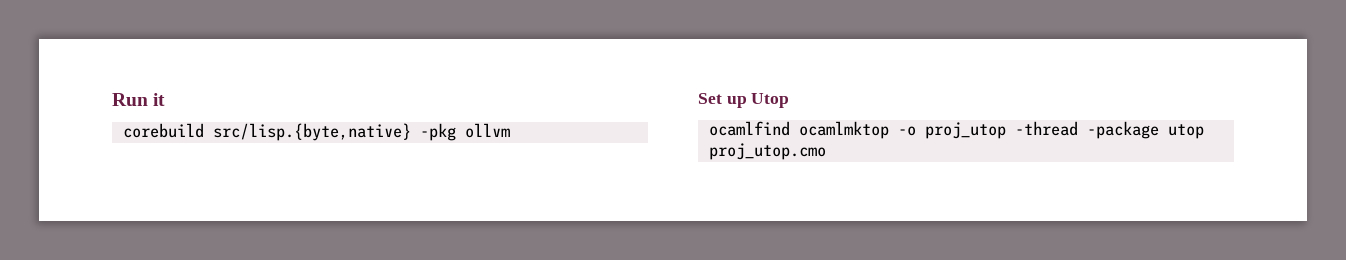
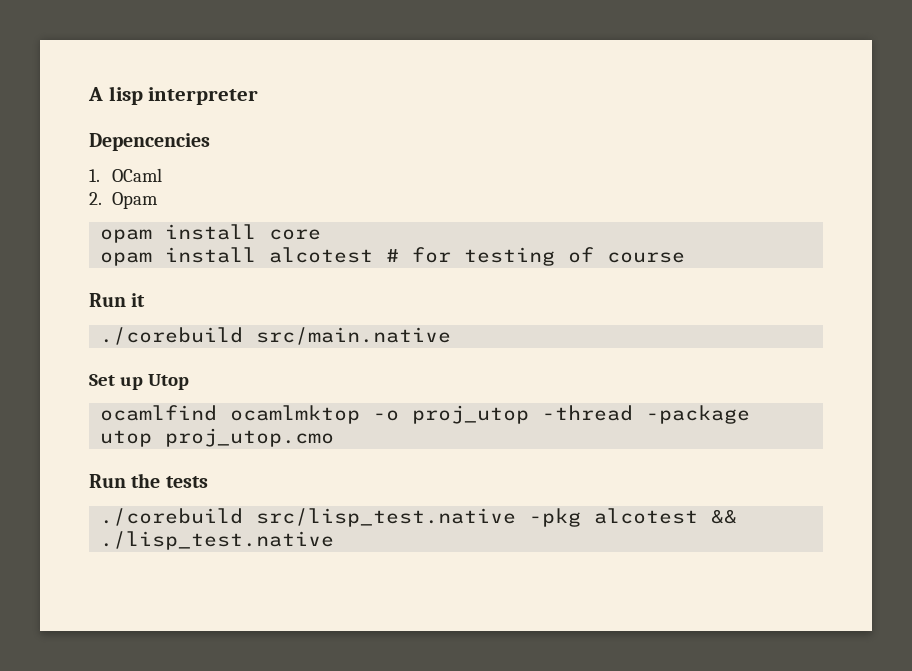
[112,93,166,106] [122,123,510,141] Run it // corebuild src/lisp.{byte,native} -pkg ollvm -> [88,86,259,105] [89,133,210,151] [89,168,162,182] [89,192,158,209] [100,224,322,243] [100,247,686,266] [89,293,146,307] [100,327,452,345] A lisp interpreter // Depencencies // 1. OCaml // 2. Opam // opam install core // opam install alcotest # for testing of course // Run it // ./corebuild src/main.native
(826, 151) none -> [89,473,208,488] [100,508,738,527] [100,531,335,550] // Run the tests // ./corebuild src/lisp_test.native -pkg alcotest && ./lisp_test.native

